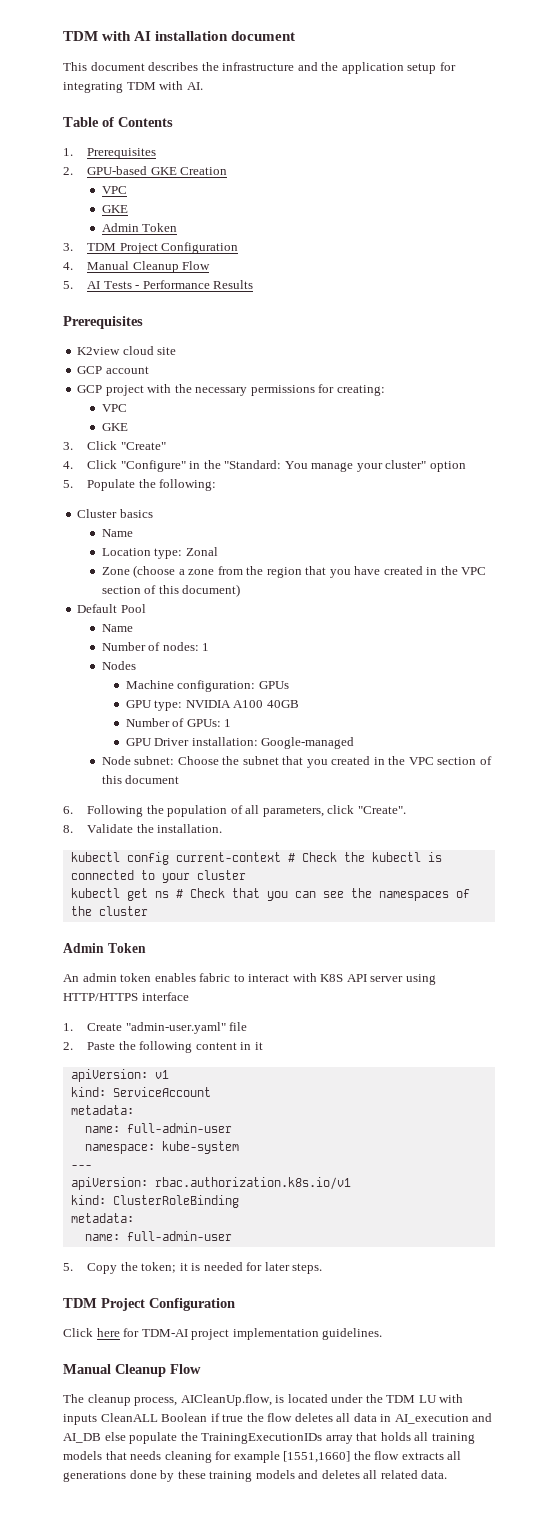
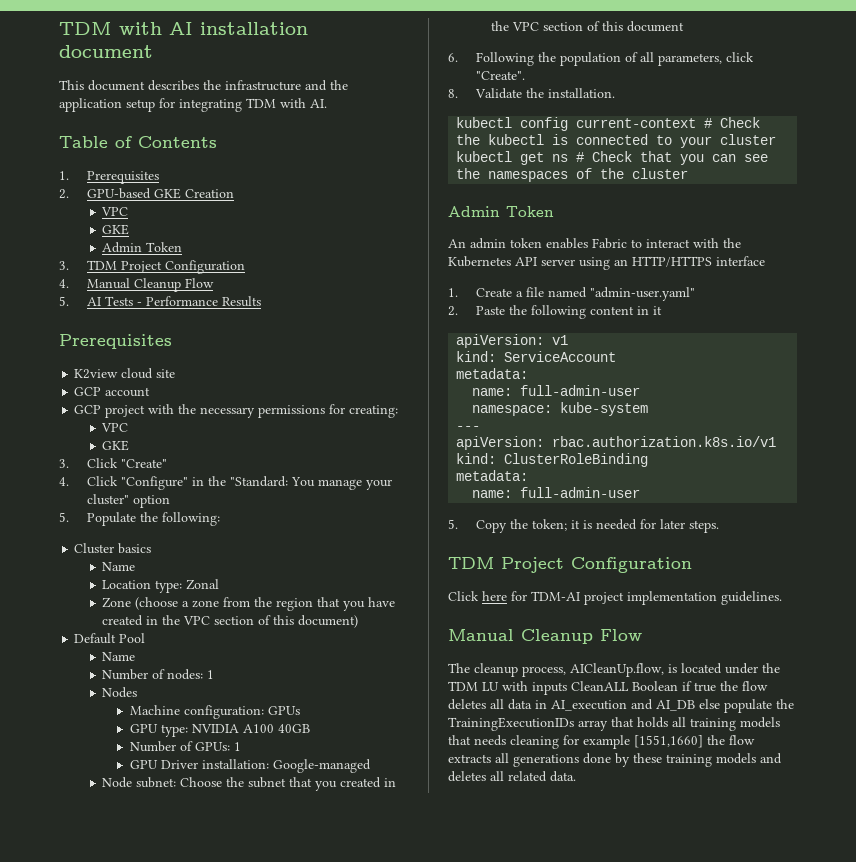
[199,973,231,982] fabric -> [592,238,627,249] Fabric
[320,974,344,982] K8S -> [723,238,741,248] [448,256,511,267] the Kubernetes
(436, 979) none -> [614,259,628,266] an
(123, 1027) none -> [515,287,587,298] a file named
[229,1022,248,1031] file -> (695, 294) none

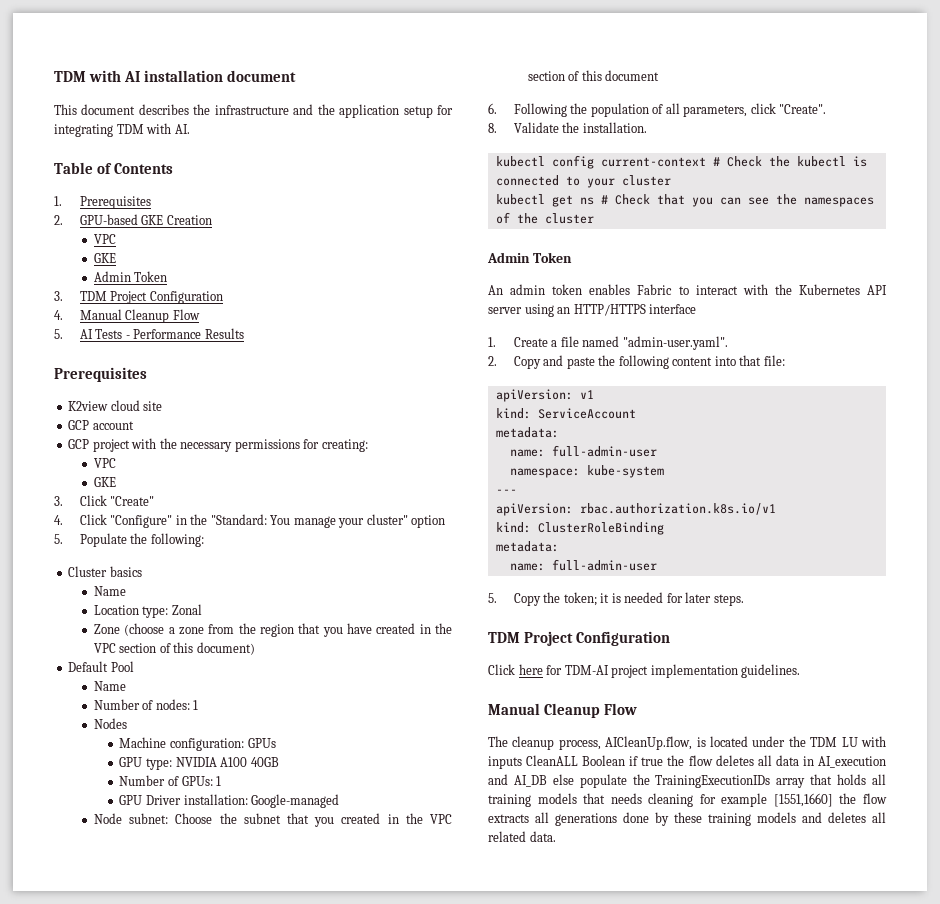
[589,287,695,301] [448,305,662,319] "admin-user.yaml" // 2. Paste the following content in it -> [622,336,728,350] [488,355,785,369] "admin-user.yaml". // 2. Copy and paste the following content into that file:

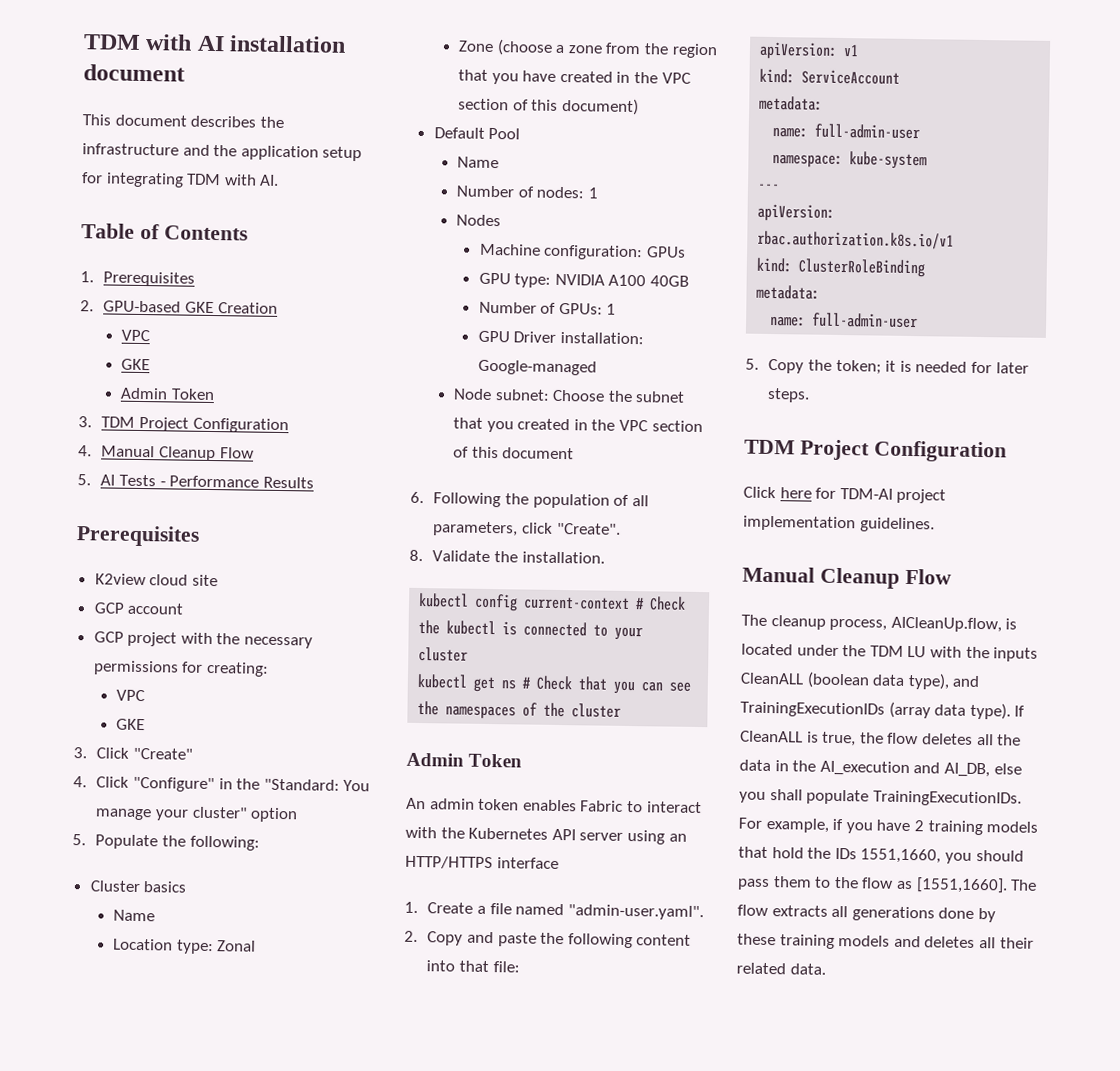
(886, 741) none -> [965,646,990,659] the
[582,755,664,766] Boolean if true -> [806,671,981,690] [740,701,1026,720] [740,730,857,747] (boolean data type), and TrainingExecutionIDs (array data type). If CleanALL is true,
(772, 760) none -> [997,734,1022,746] the
(814, 761) none -> [792,760,817,772] the
[513,774,887,788] [488,793,857,807] AI_DB else populate the TrainingExecutionIDs array that holds all training models that needs cleaning for example [1551,1660] the -> [943,762,1022,778] [739,789,1022,807] [738,817,1039,836] [738,846,1024,864] [737,876,1038,894] AI_DB, else you shall populate TrainingExecutionIDs. For example, if you have 2 training models that hold the IDs 1551,1660, you should pass them to the flow as [1551,1660]. The
(886, 817) none -> [999,937,1034,949] their

